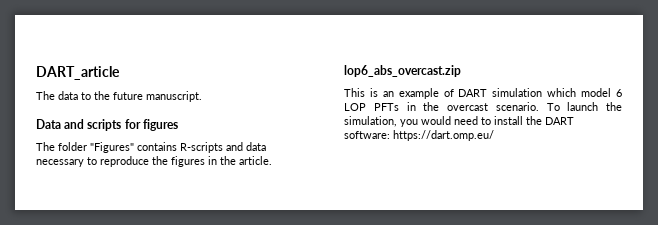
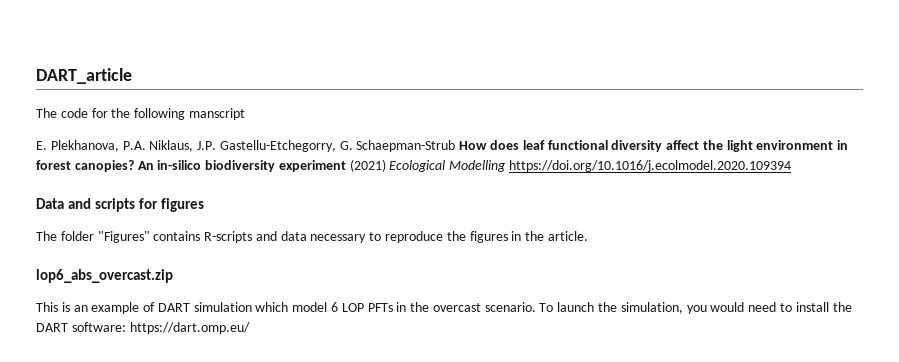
[58,91,202,102] data to the future manuscript. -> [60,108,245,120] [36,140,849,152] [36,159,792,172] code for the following manscript // E. Plekhanova, P.A. Niklaus, J.P. Gastellu-Etchegorry, G. Schaepman-Strub How does leaf functional diversity affect the light environment in forest canopies? An in-silico biodiversity experiment (2021) Ecological Modelling https://doi.org/10.1016/j.ecolmodel.2020.109394

